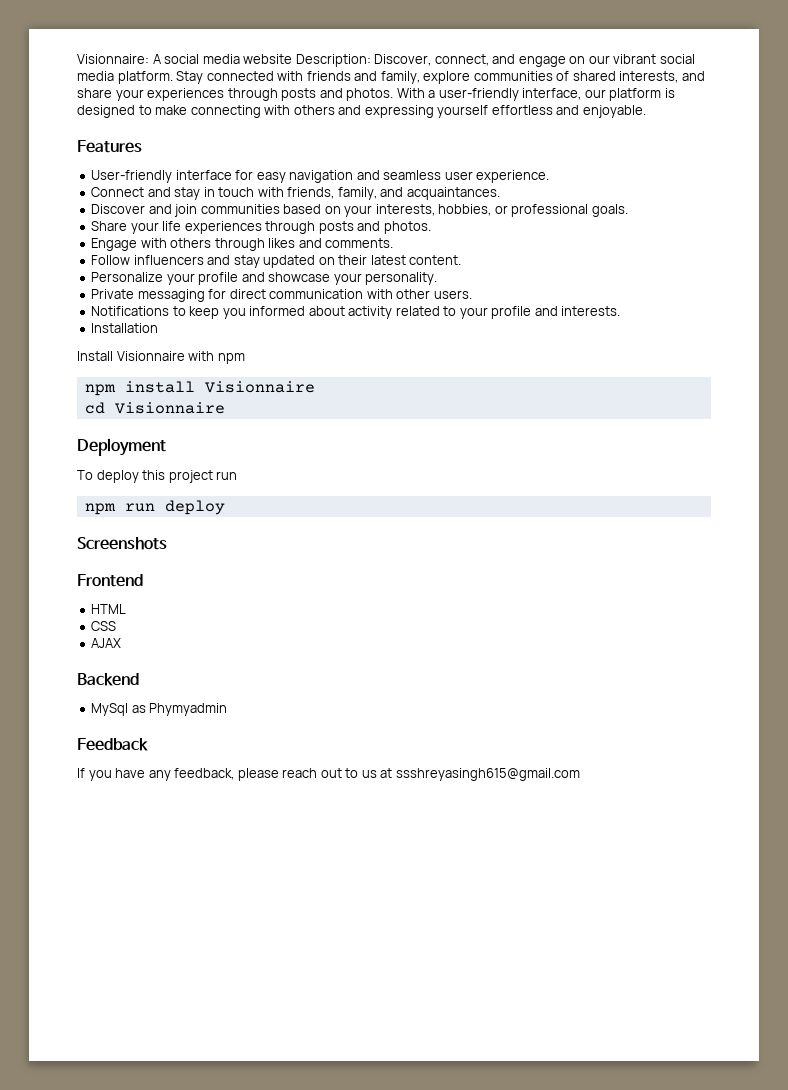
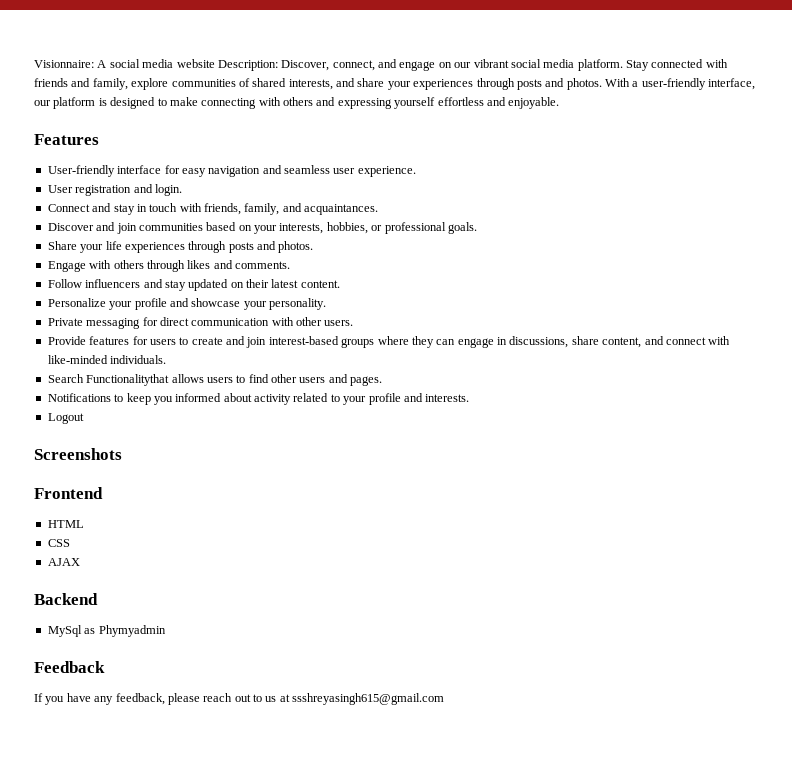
(550, 176) none -> [47,184,182,196] // User registration and login.
(472, 294) none -> [47,336,731,348] [47,355,167,364] [47,374,383,386] // Provide features for users to create and join interest-based groups where they can engage in discussions, share content, and connect with like-minded individuals. // Search Functionalitythat allows users to find other users and pages.
[91,323,159,333] [77,351,245,364] [84,381,315,396] [84,402,225,414] [77,438,166,456] [77,470,238,483] [84,500,225,515] Installation // Install Visionnaire with npm // npm install Visionnaire // cd Visionnaire // Deployment // To deploy this project run // npm run deploy -> [47,413,84,424] Logout

